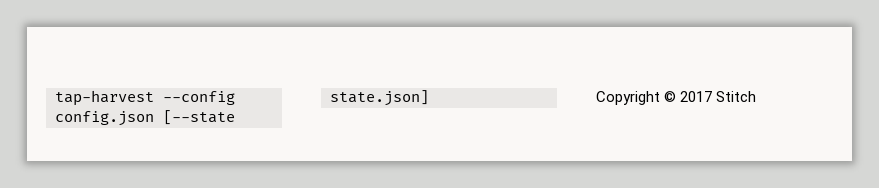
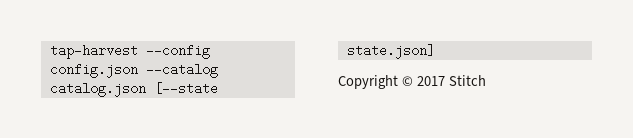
(154, 118) none -> [145,63,218,78] [49,82,146,97] --catalog catalog.json

